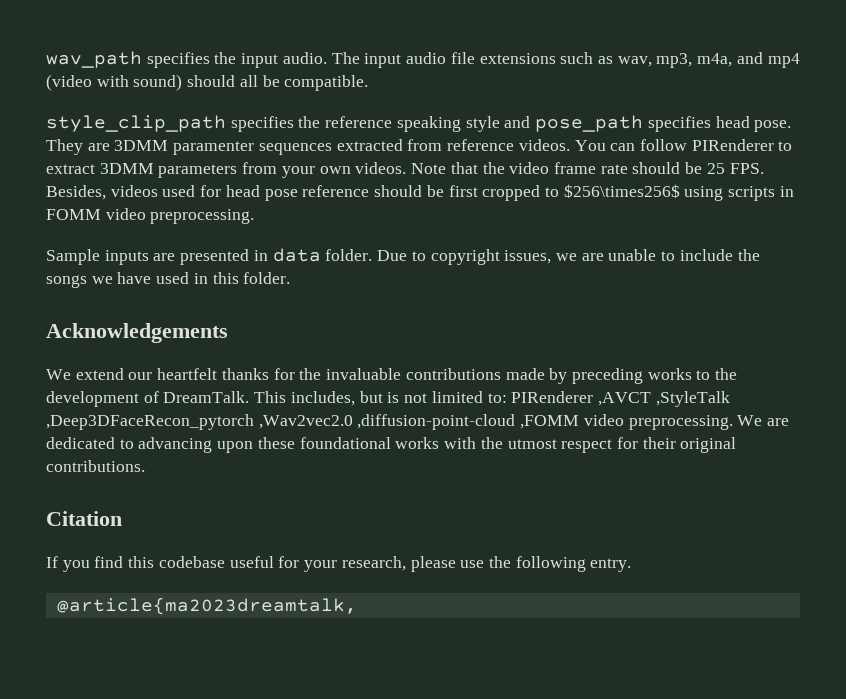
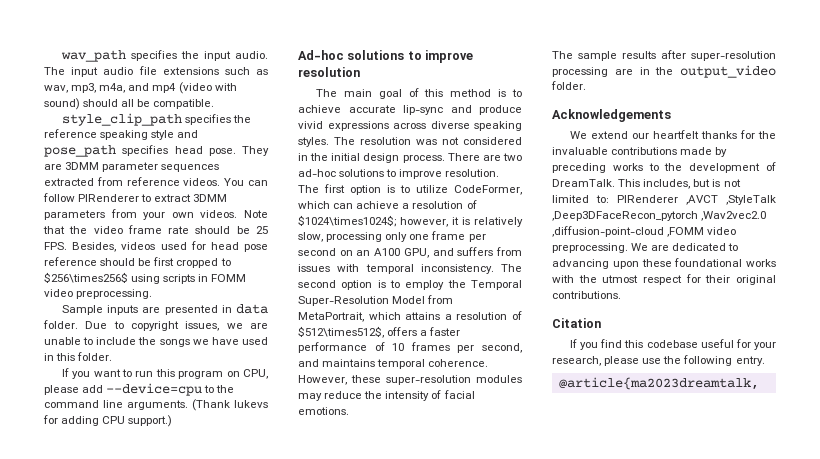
[173,141,255,155] paramenter -> [102,162,159,172] parameter
(291, 278) none -> [61,368,268,379] [44,383,235,396] [44,399,268,411] [43,415,173,427] [298,50,474,63] [298,67,360,77] [315,88,522,99] [298,105,522,115] [298,121,522,131] [298,137,522,147] [298,153,522,163] [298,169,500,179] [298,184,522,195] [298,200,477,209] [298,215,523,227] [298,231,486,242] [298,247,522,258] [298,264,522,274] [298,280,522,290] [298,295,454,306] [298,311,522,322] [298,326,461,338] [298,342,522,353] [298,359,489,369] [298,375,522,385] [298,390,475,401] [298,407,349,415] [552,50,776,61] [552,65,776,78] [551,81,586,90] // If you want to run this program on CPU, please add --device=cpu to the command line arguments. (Thank lukevs for adding CPU support.) // Ad-hoc solutions to improve resolution // The main goal of this method is to achieve accurate lip-sync and produce vivid expressions across diverse speaking styles. The resolution was not considered in the initial design process. There are two ad-hoc solutions to improve resolution. The first option is to utilize CodeFormer, which can achieve a resolution of $1024\times1024$; however, it is relatively slow, processing only one frame per second on an A100 GPU, and suffers from issues with temporal inconsistency. The second option is to employ the Temporal Super-Resolution Model from MetaPortrait, which attains a resolution of $512\times512$, offers a faster performance of 10 frames per second, and maintains temporal coherence. However, these super-resolution modules may reduce the intensity of facial emotions. // The sample results after super-resolution processing are in the output_video folder.

